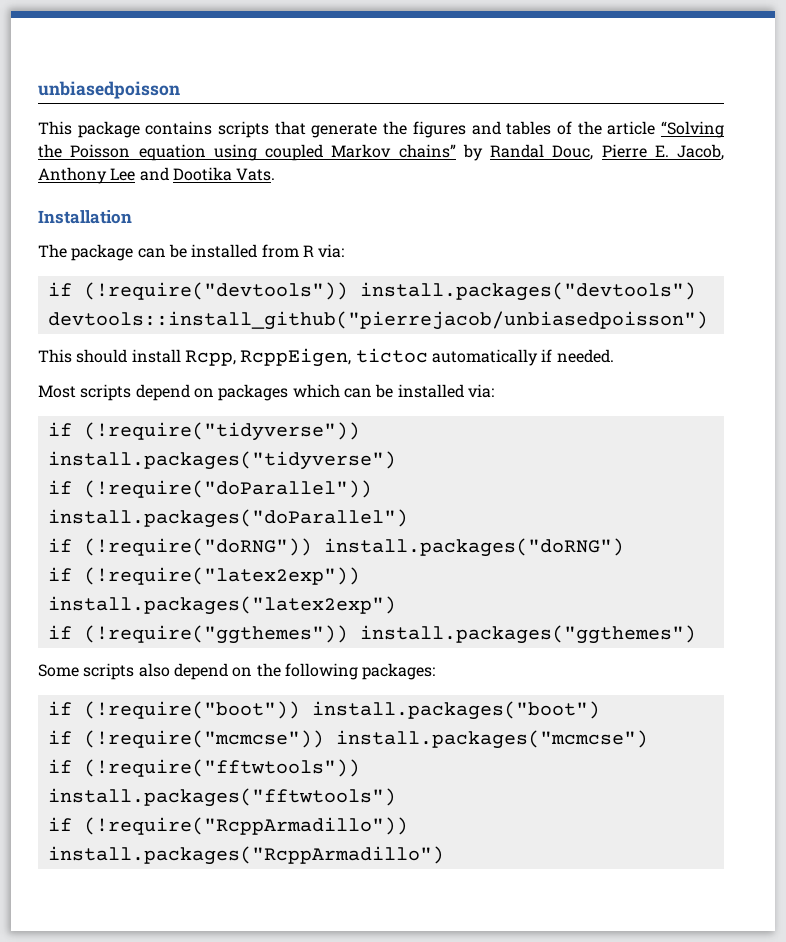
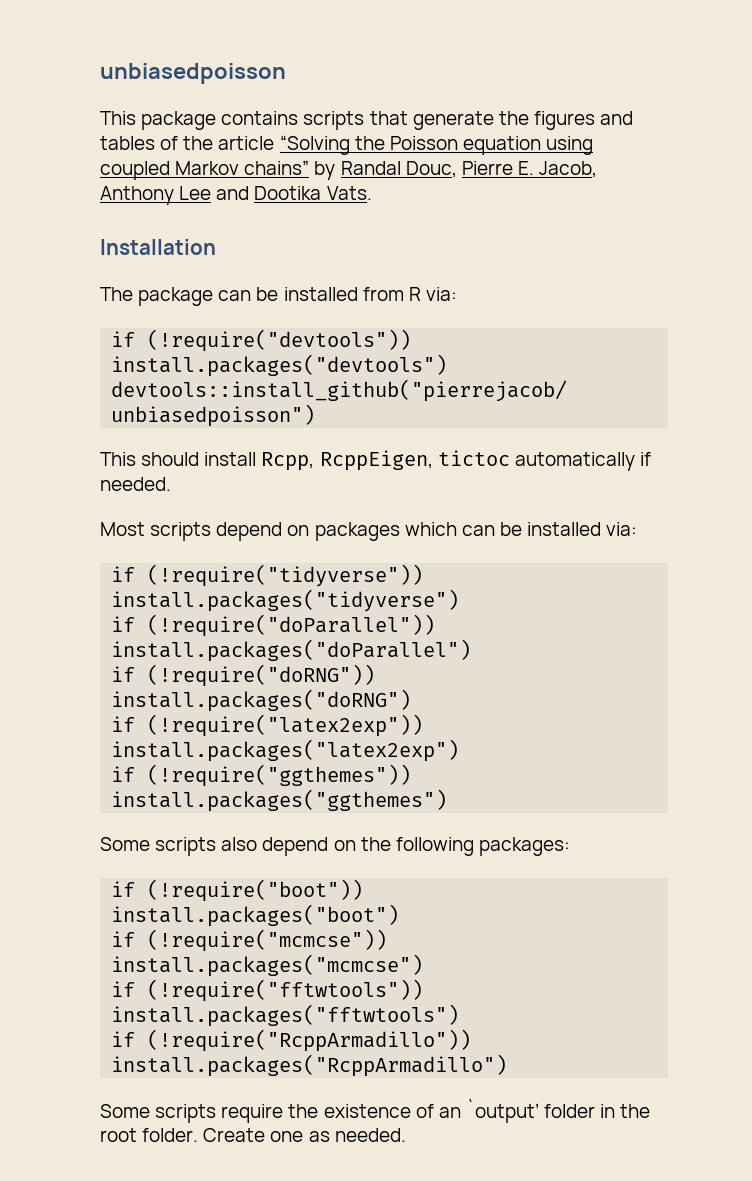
(444, 855) none -> [100,1099,651,1123] [100,1128,406,1142] // Some scripts require the existence of an `output’ folder in the root folder. Create one as needed.

